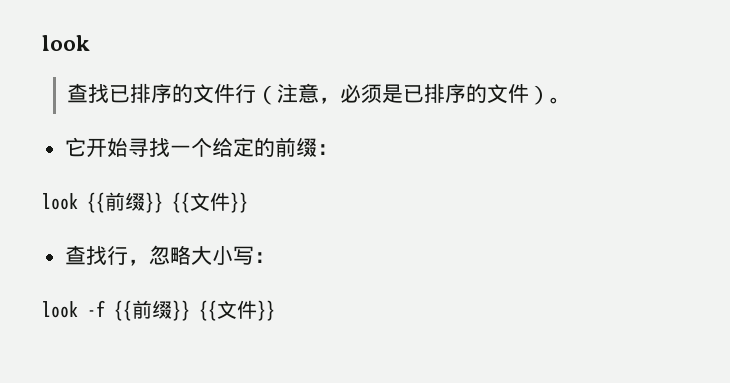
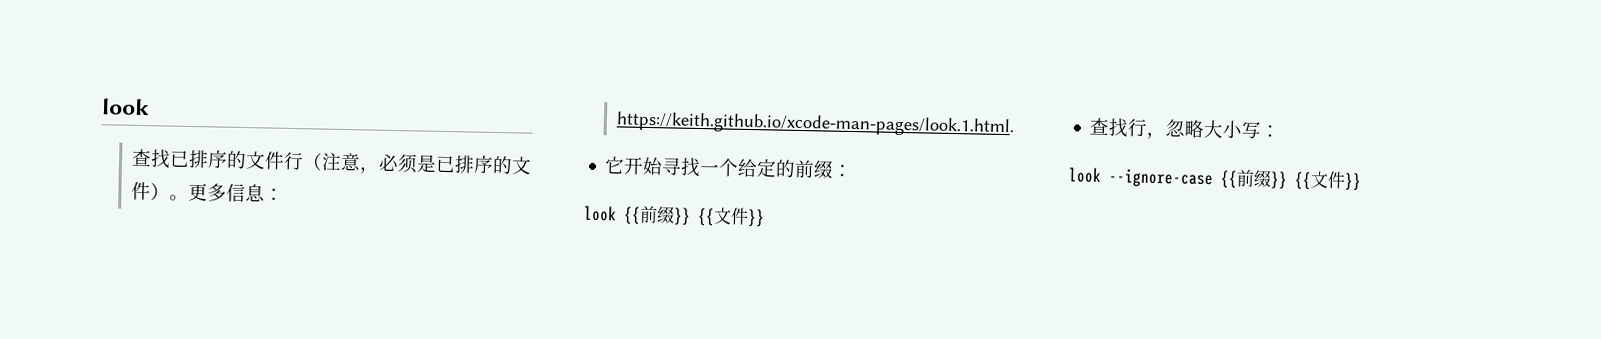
(572, 100) none -> [187,182,284,203] [615,111,1015,138] 更多信息：https://keith.github.io/xcode-man-pages/look.1.html.
[87,300,105,317] -f -> [1108,168,1214,189] --ignore-case

